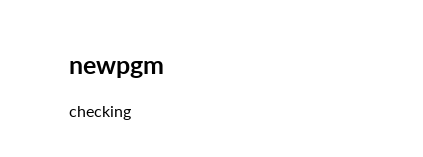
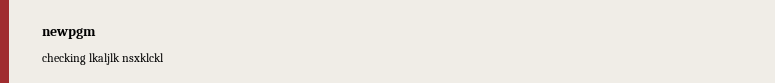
(131, 113) none -> [89,53,165,65] lkaljlk nsxklckl

